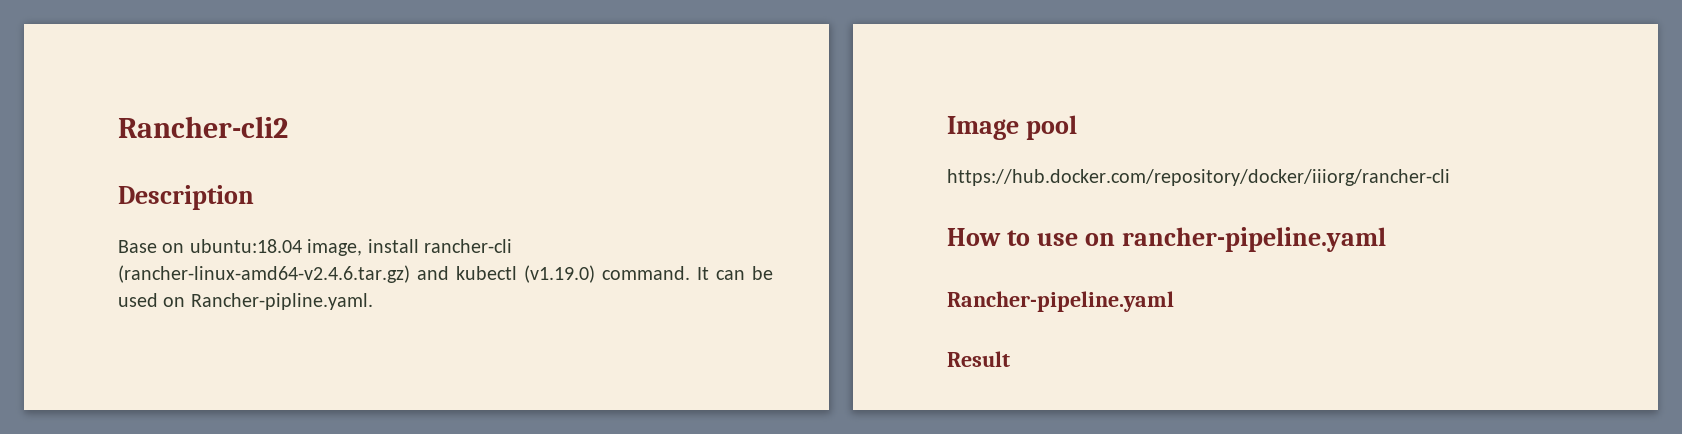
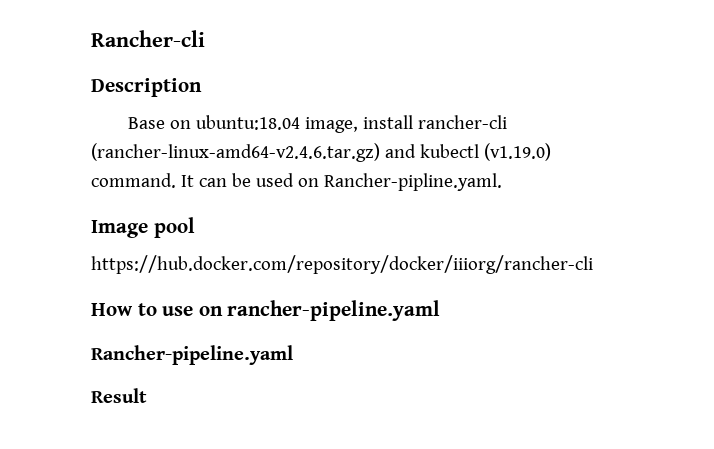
[118,116,288,138] Rancher-cli2 -> [91,30,205,47] Rancher-cli

